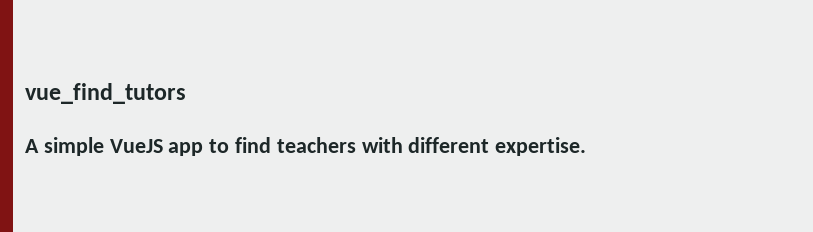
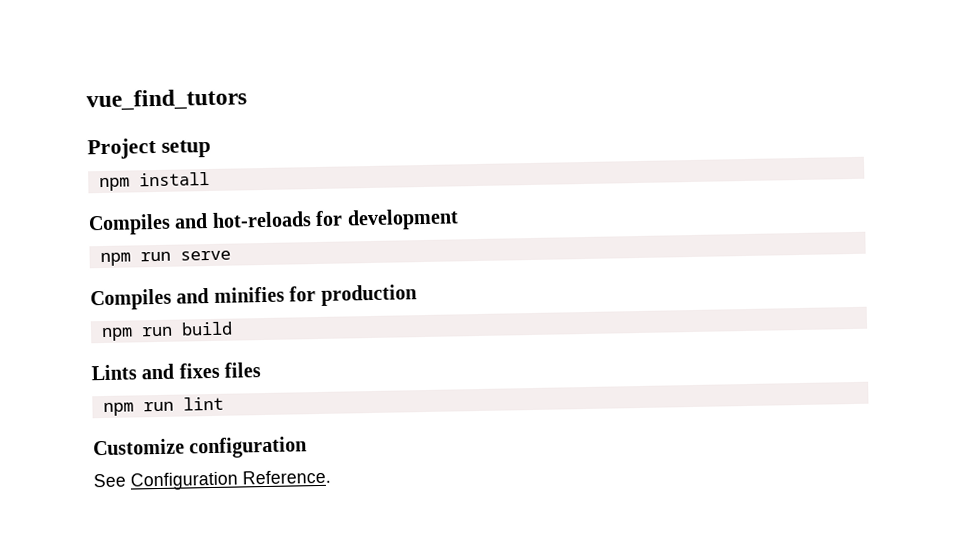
[25,137,587,156] A simple VueJS app to find teachers with different expertise. -> [87,137,211,160] [98,172,210,192] [88,208,459,236] [99,250,231,267] [90,284,417,311] [100,321,233,342] [91,362,262,381] [102,396,224,417] [93,436,308,459] [93,469,331,491] Project setup // npm install // Compiles and hot-reloads for development // npm run serve // Compiles and minifies for production // npm run build // Lints and fixes files // npm run lint // Customize configuration // See Configuration Reference.

